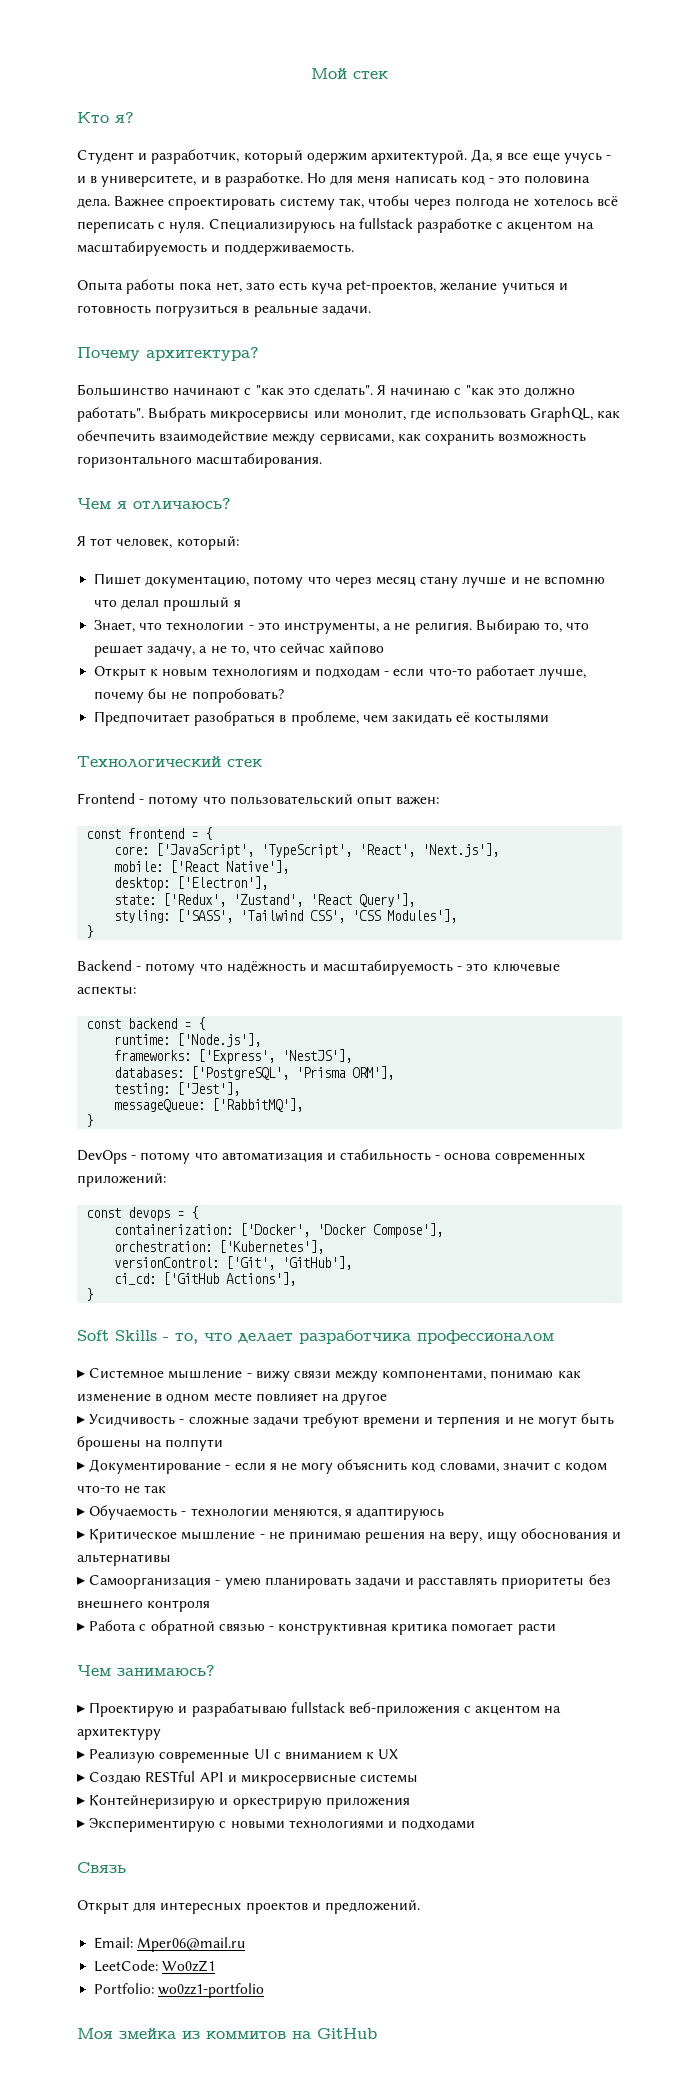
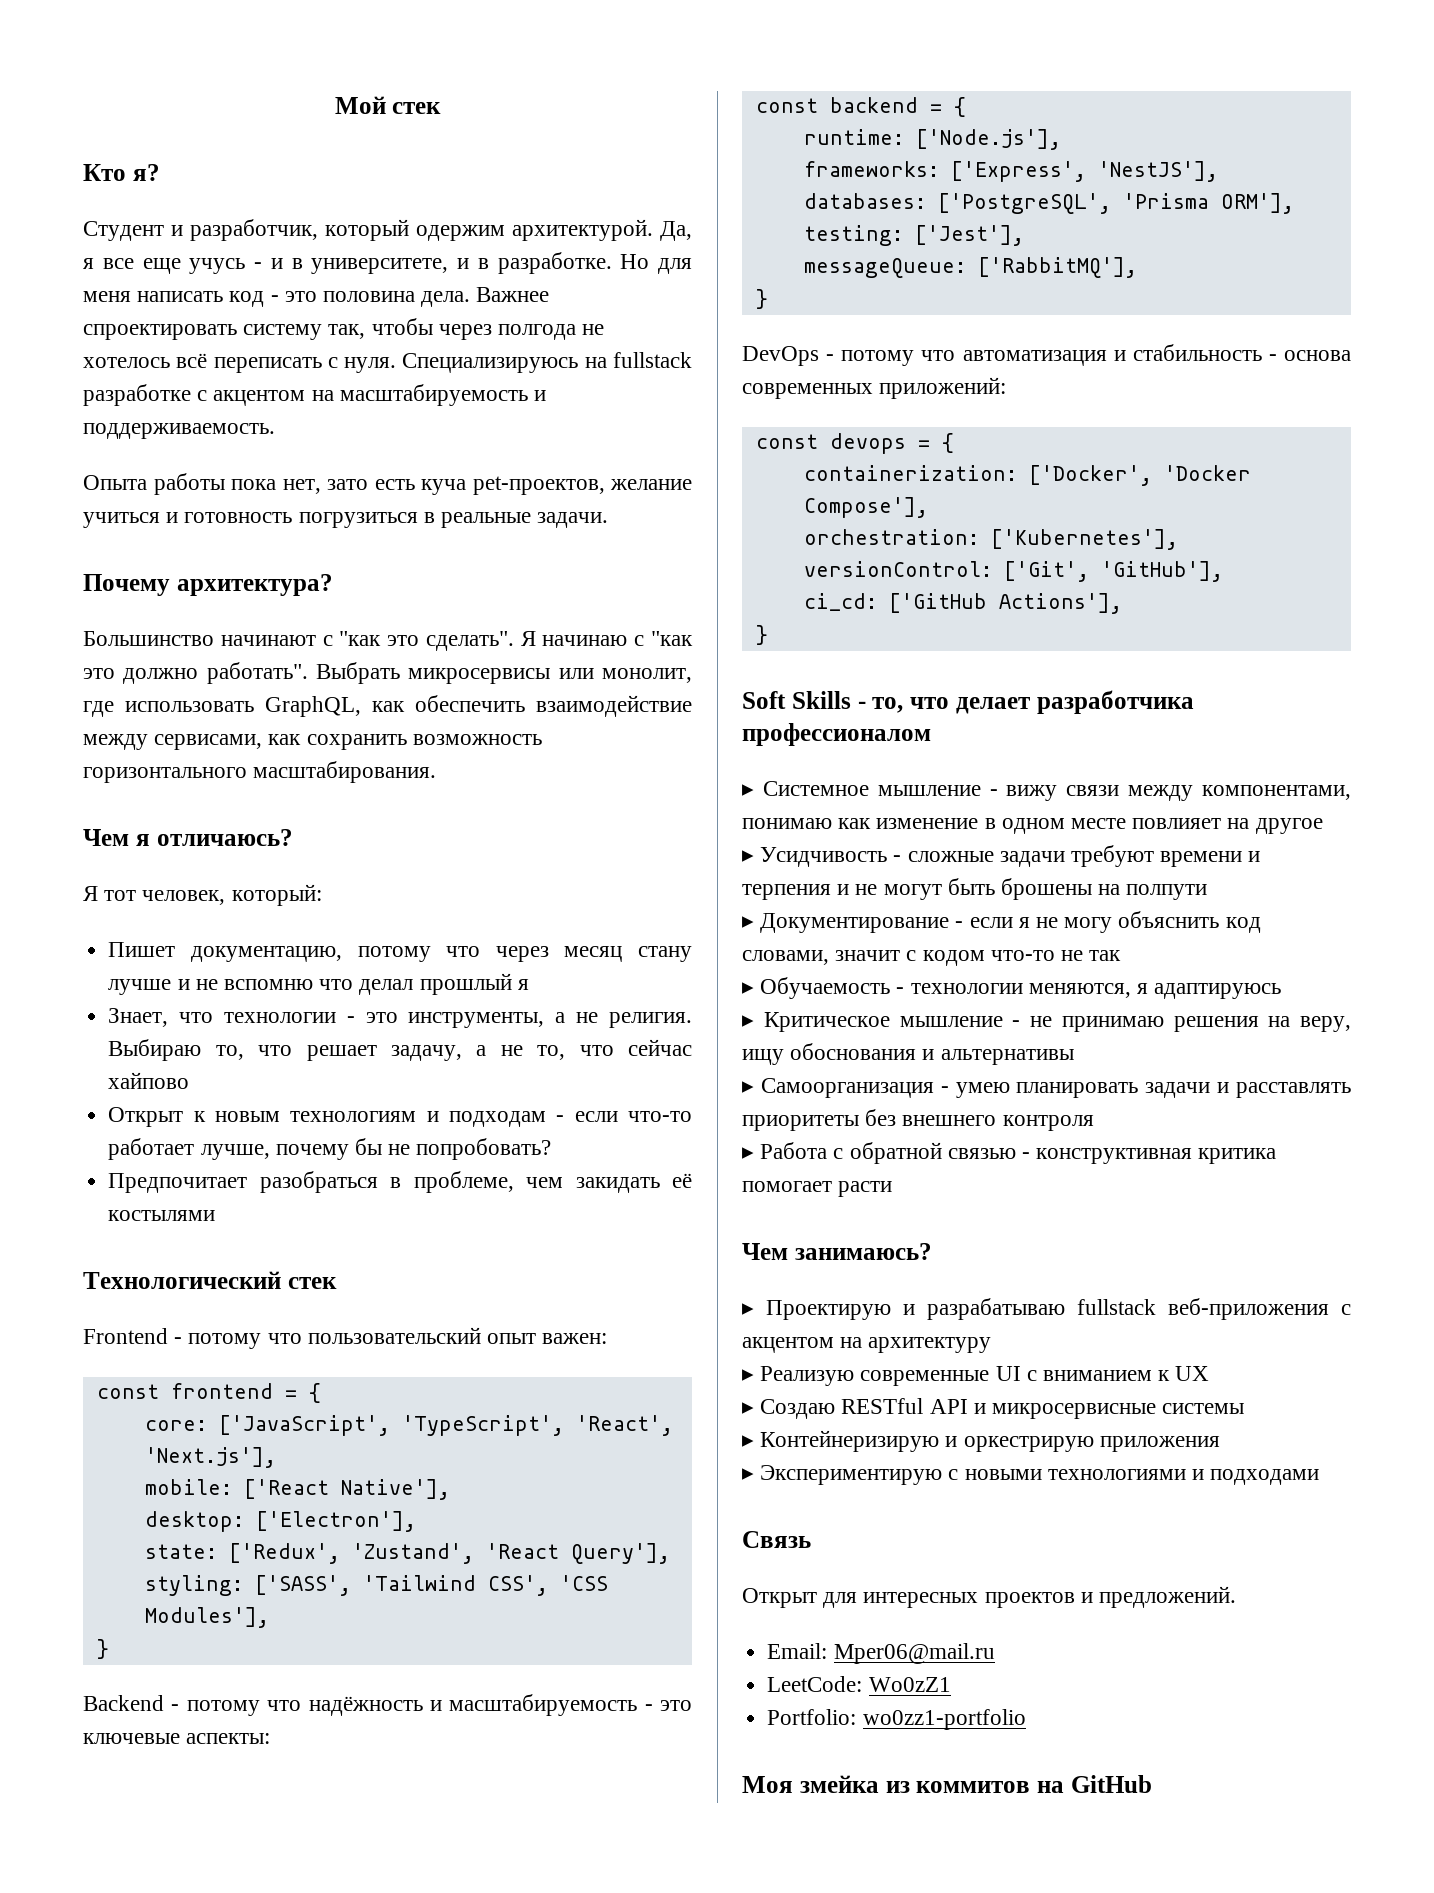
[77,430,155,442] обечпечить -> [415,695,525,712] обеспечить

